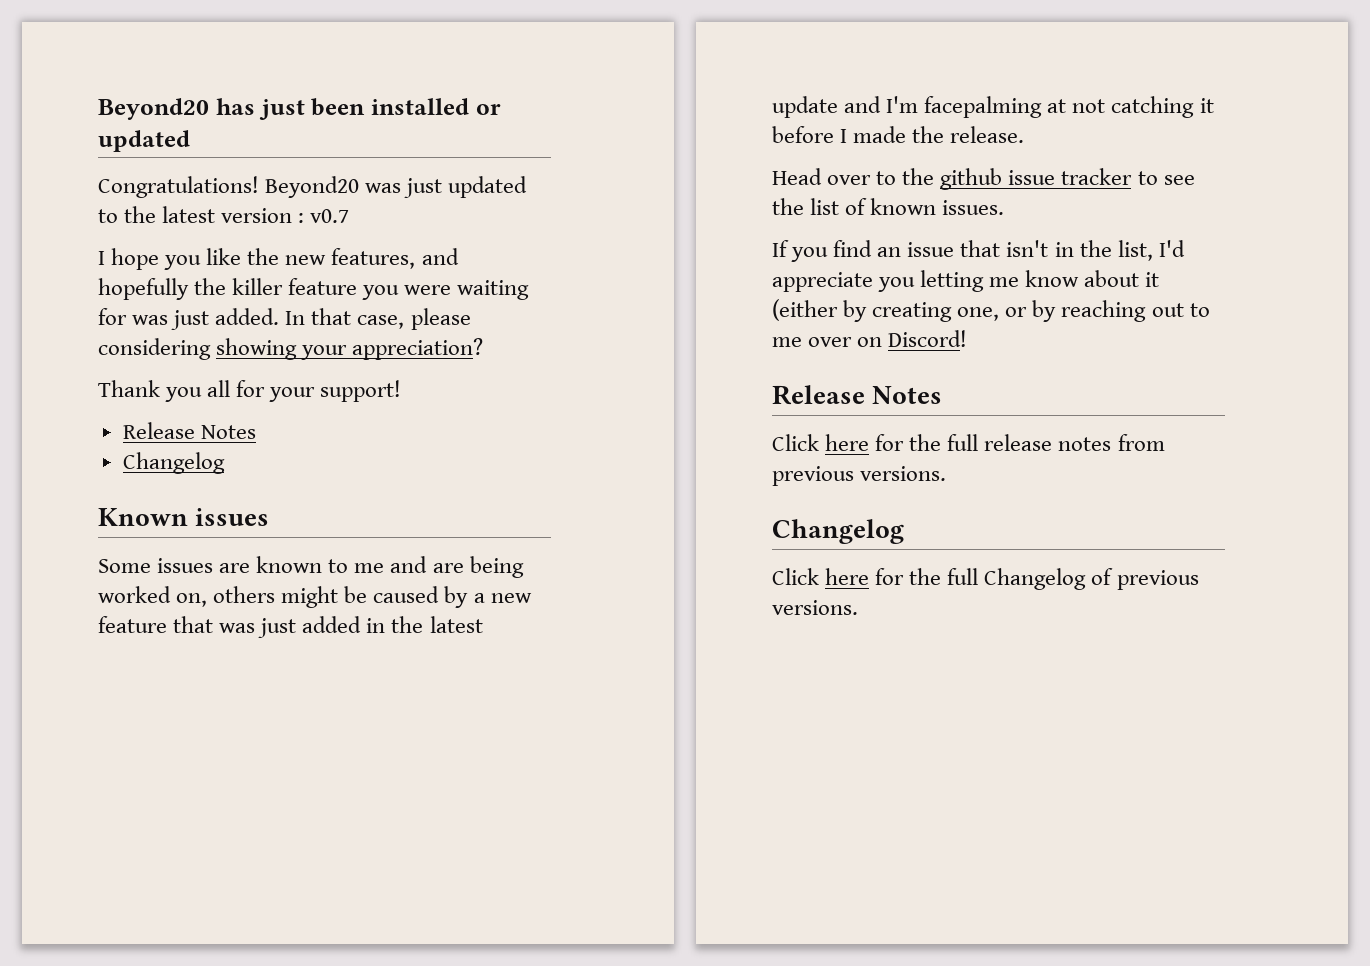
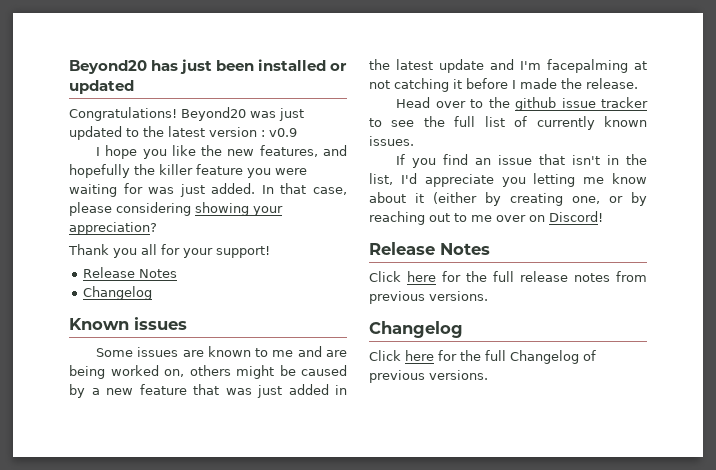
[310,209,350,223] v0.7 -> [269,128,297,137] v0.9
(804, 206) none -> [454,116,476,127] full
(868, 206) none -> [536,116,595,130] currently

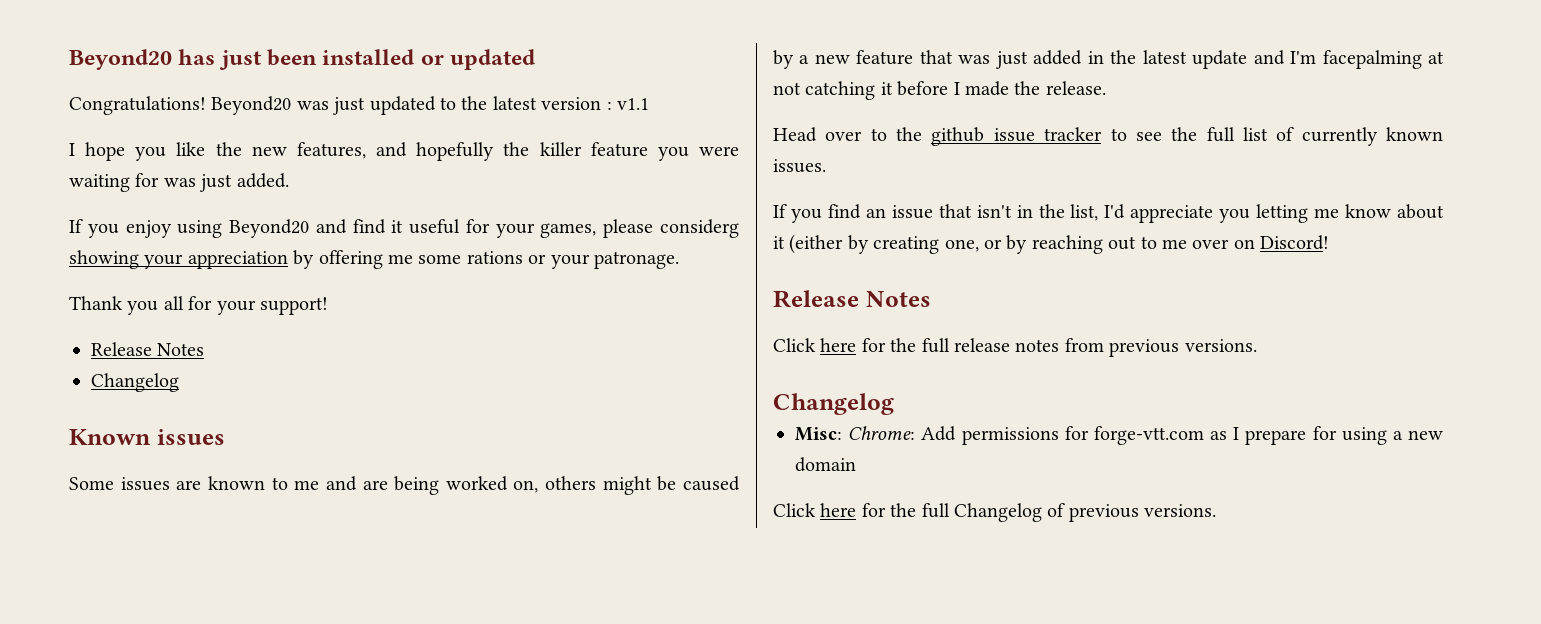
[269,128,297,137] v0.9 -> [616,98,649,110] v1.1
[261,183,348,195] [69,202,283,216] [69,222,157,235] In that case, please considering showing your appreciation? -> [69,219,739,238] [69,250,679,269] // If you enjoy using Beyond20 and find it useful for your games, please considerg showing your appreciation by offering me some rations or your patronage.
(463, 329) none -> [795,426,1443,445] [795,457,856,472] // Misc: Chrome: Add permissions for forge-vtt.com as I prepare for using a new domain

